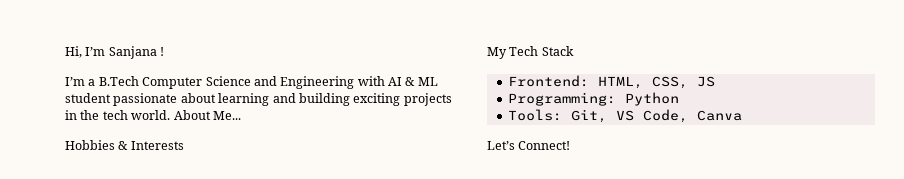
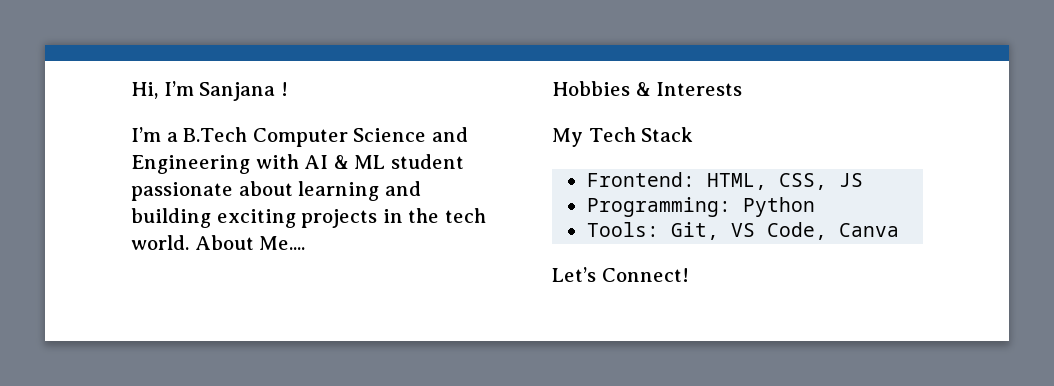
[212,111,241,120] Me... -> [259,236,306,250] Me....

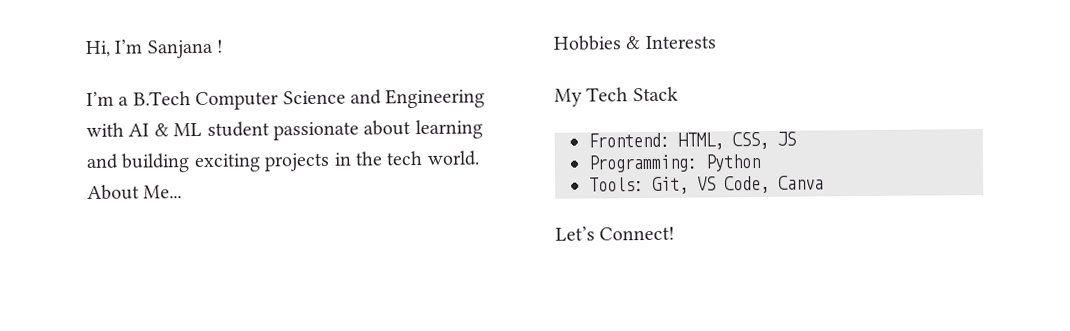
[259,236,306,250] Me.... -> [143,185,183,199] Me...

